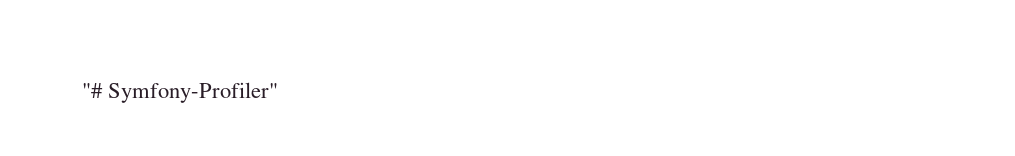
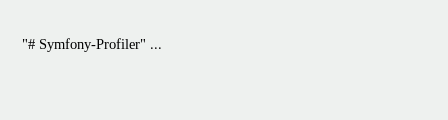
(279, 92) none -> [150,47,162,49] ...

